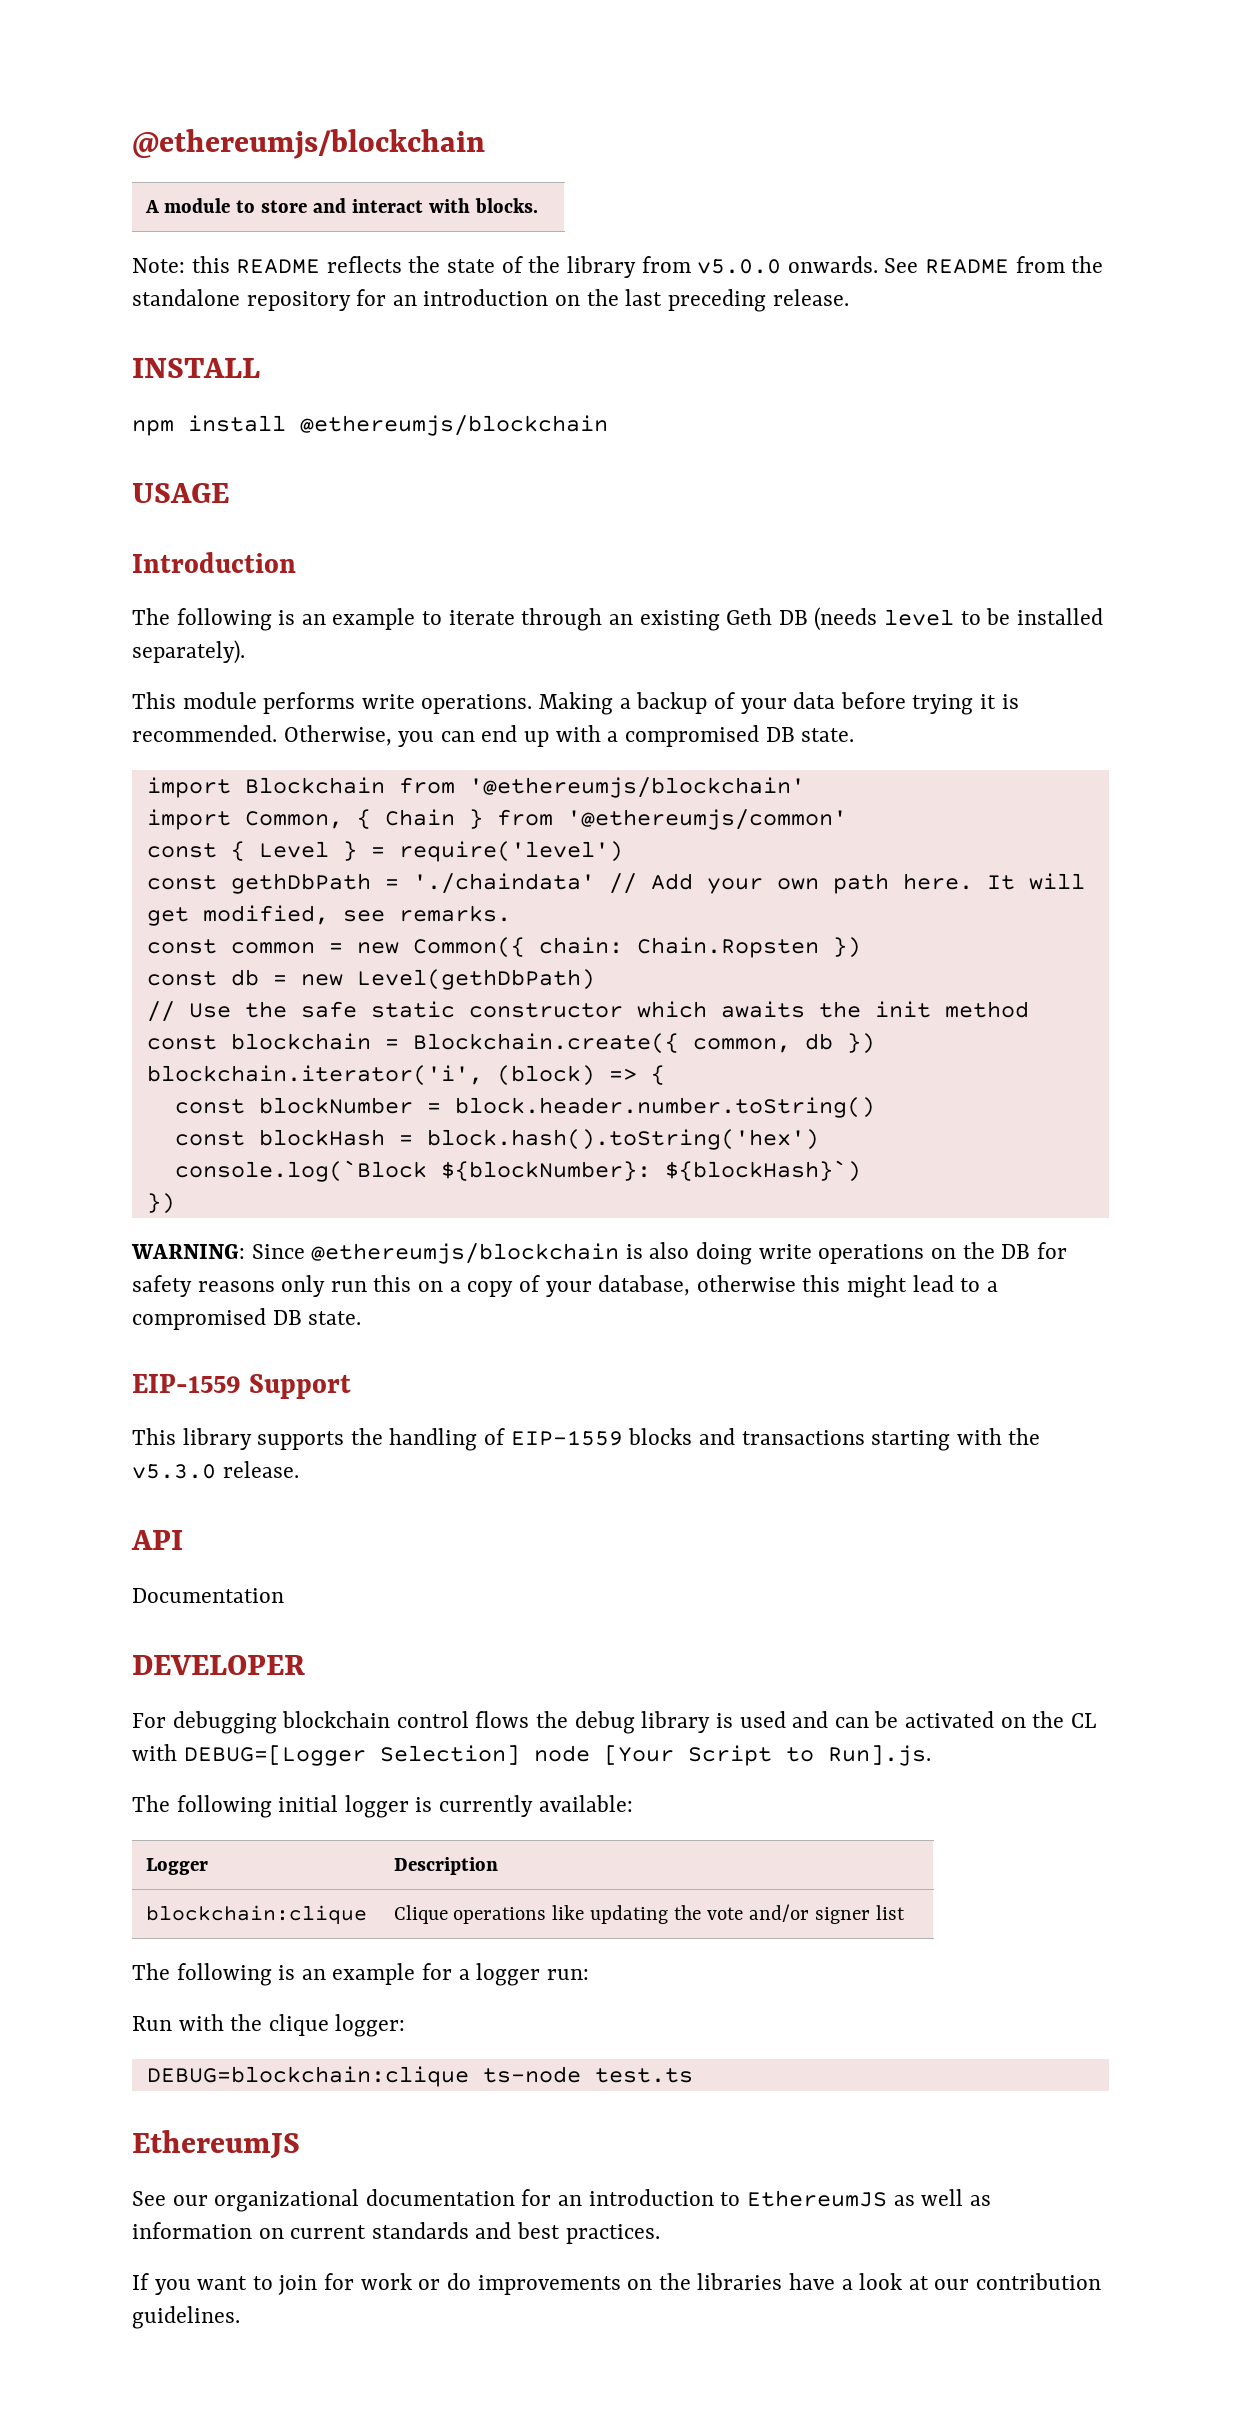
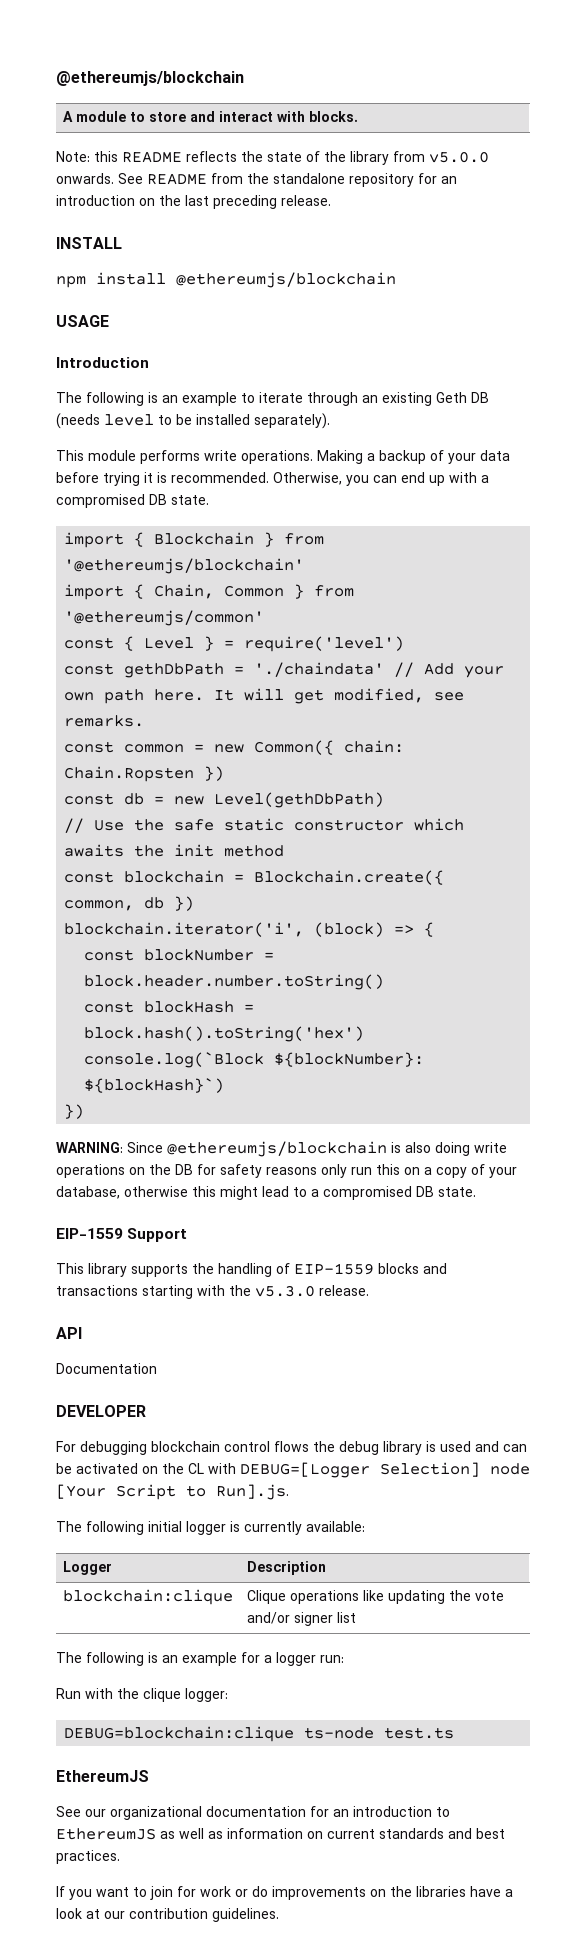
[244,777,385,794] Blockchain -> [134,532,275,547] { Blockchain }
[244,809,455,829] Common, { Chain -> [134,584,285,599] { Chain, Common

